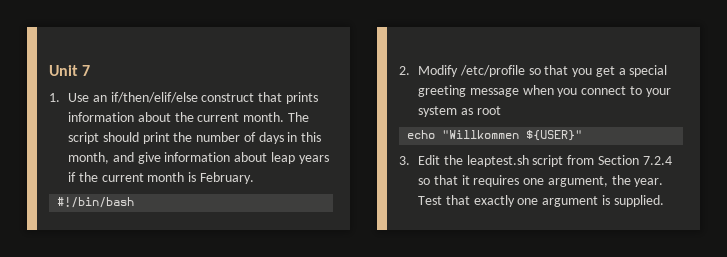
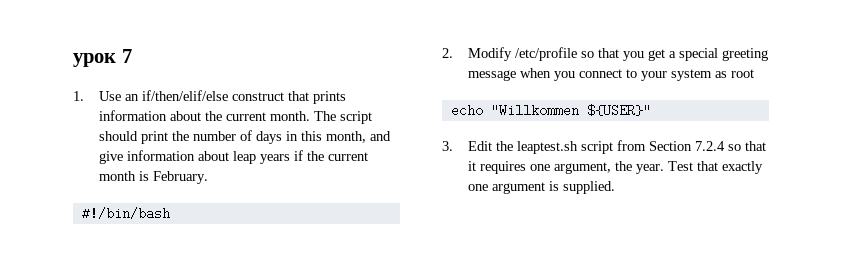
[49,65,78,76] Unit -> [73,53,116,67] урок

